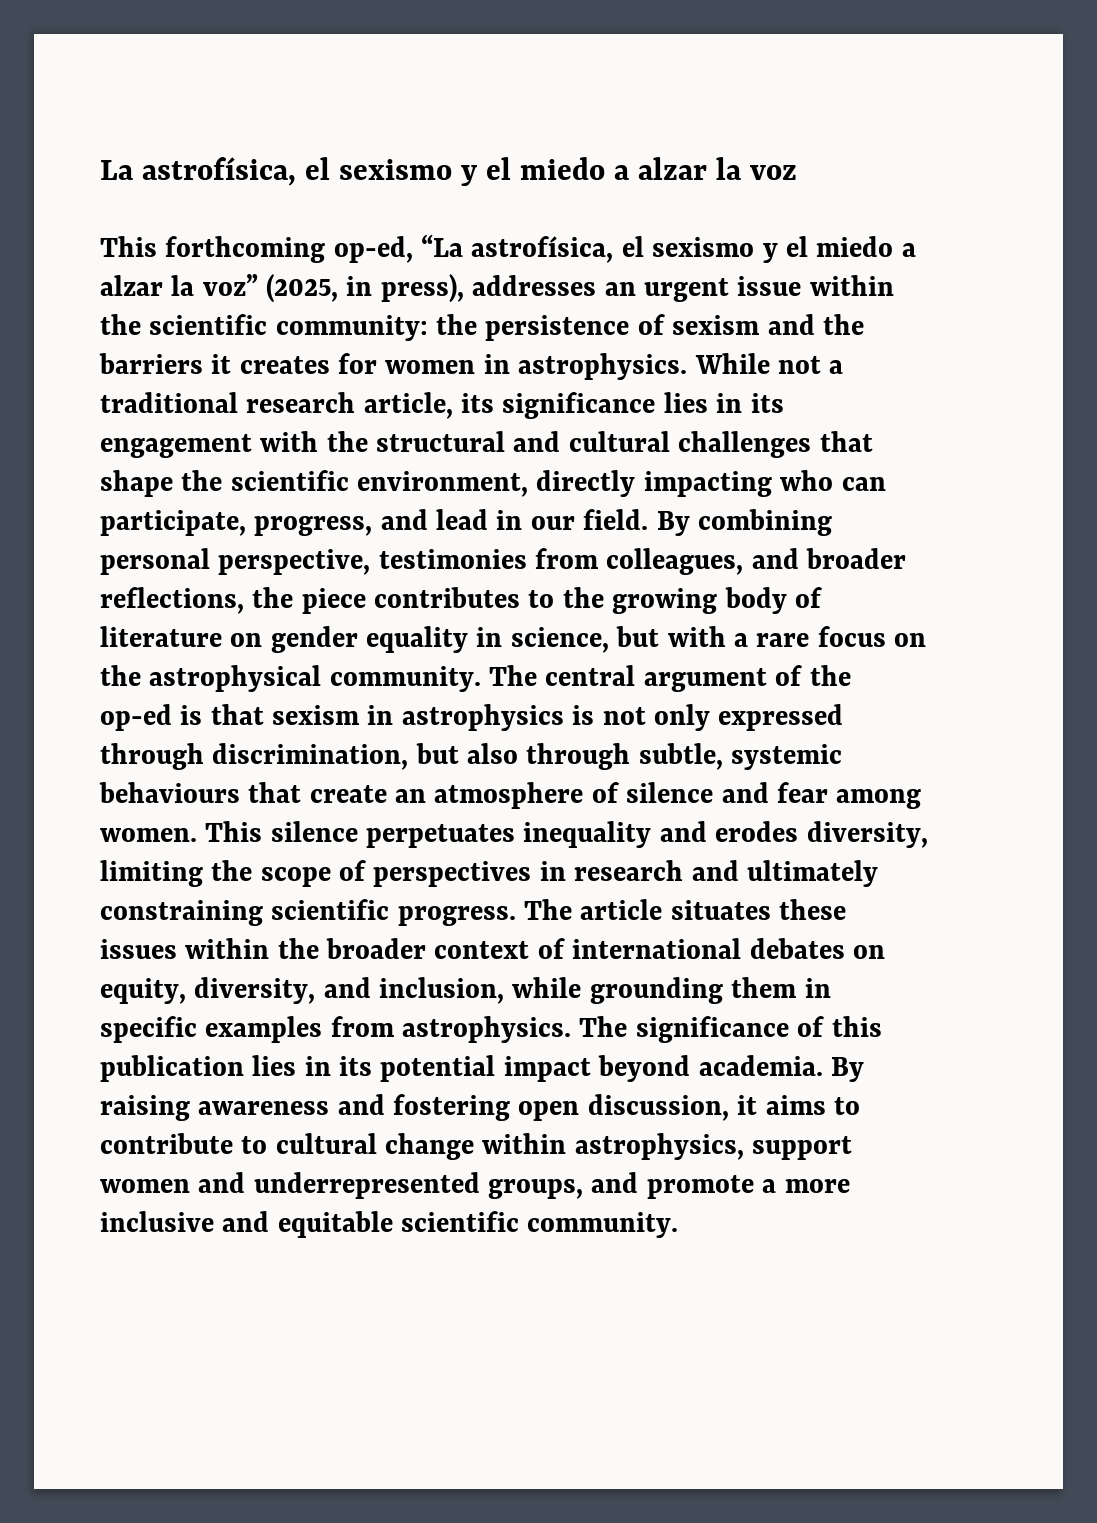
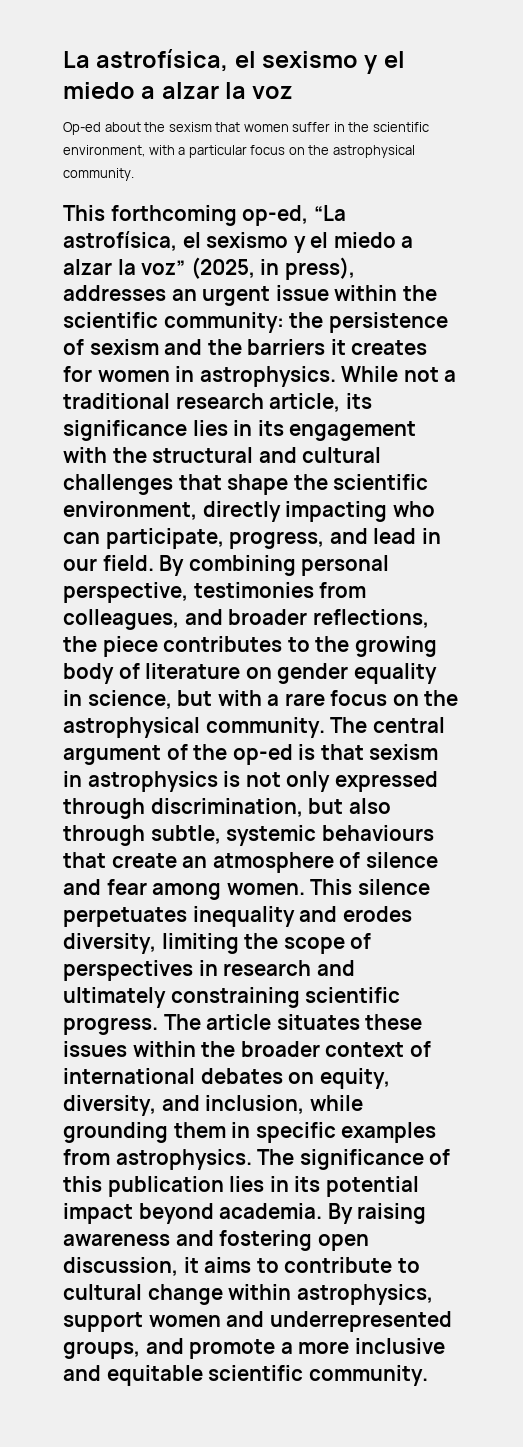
(798, 172) none -> [63,122,429,135] [63,145,415,158] [63,168,134,181] // Op-ed about the sexism that women suffer in the scientific environment, with a particular focus on the astrophysical community.

